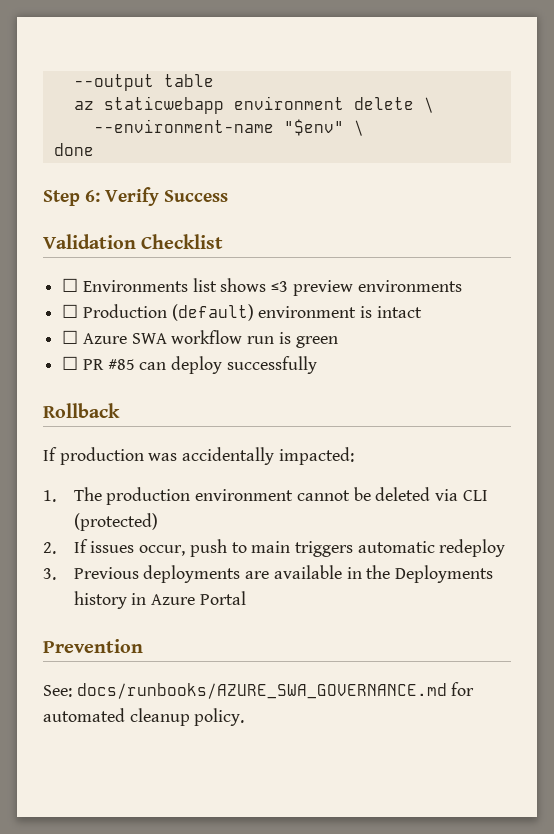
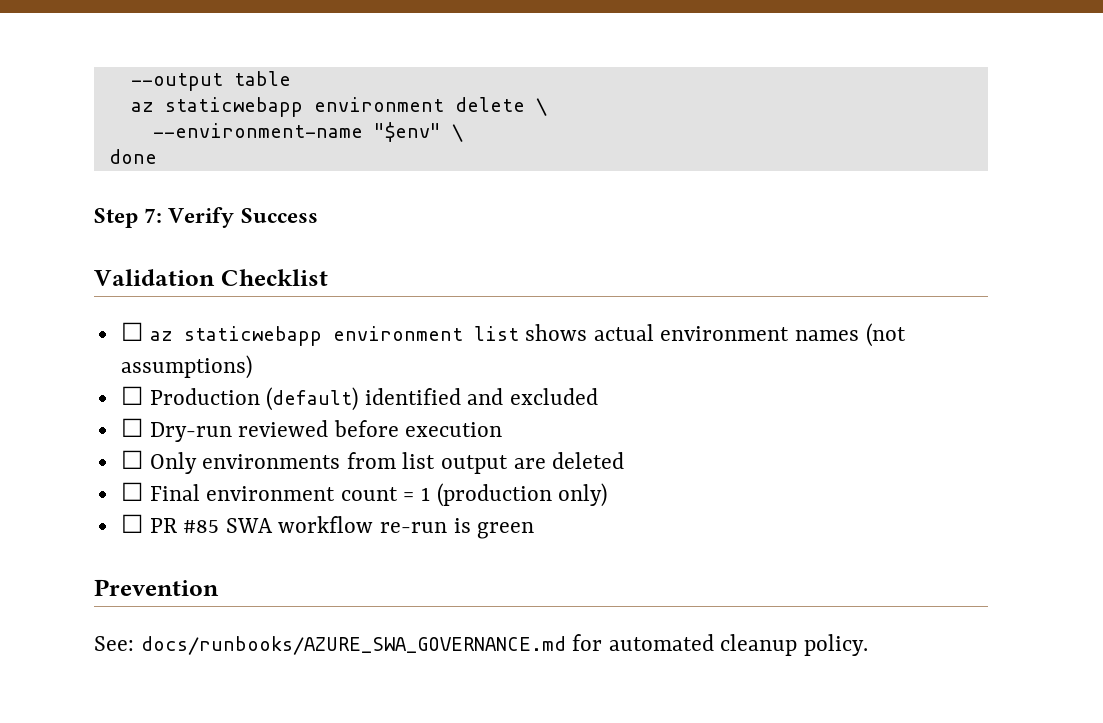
[85,190,100,202] 6: -> [144,208,163,223] 7:
[82,278,462,296] [62,304,422,321] [62,330,338,348] [62,356,317,374] [43,403,120,418] [43,447,354,465] [43,487,488,505] [73,513,158,531] [43,539,506,557] [43,565,494,583] [73,591,246,609] Environments list shows ≤3 preview environments // ☐ Production (default) environment is intact // ☐ Azure SWA workflow run is green // ☐ PR #85 can deploy successfully // Rollback // If production was accidentally impacted: // 1. The production environment cannot be deleted via CLI (protected) // 2. If issues occur, push to main triggers automatic redeploy // 3. Previous deployments are available in the Deployments history in Azure Portal -> [149,323,906,347] [120,355,252,379] [120,386,599,411] [120,418,503,442] [120,450,625,474] [120,482,608,507] [120,514,535,539] az staticwebapp environment list shows actual environment names (not assumptions) // ☐ Production (default) identified and excluded // ☐ Dry-run reviewed before execution // ☐ Only environments from list output are deleted // ☐ Final environment count = 1 (production only) // ☐ PR #85 SWA workflow re-run is green

